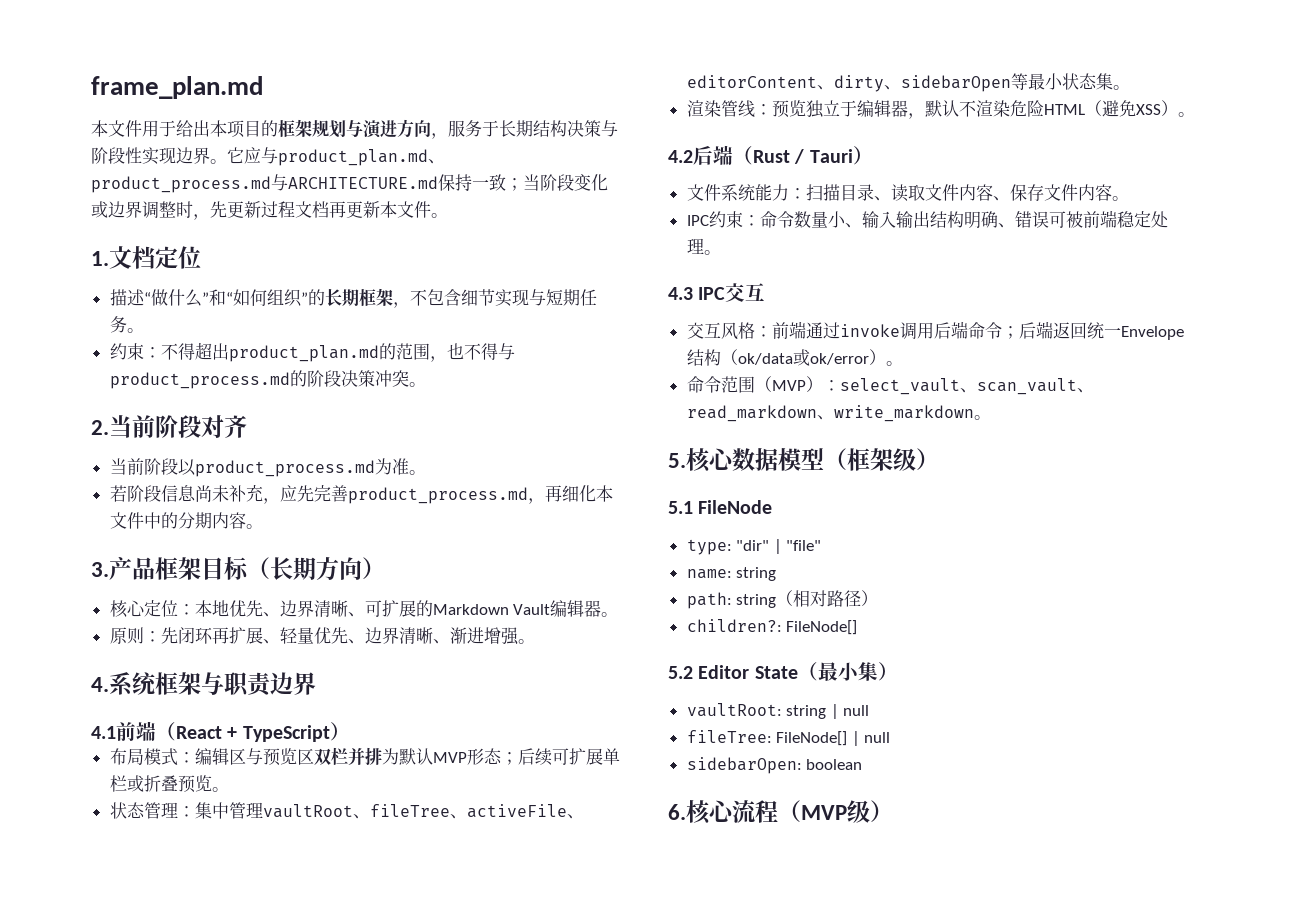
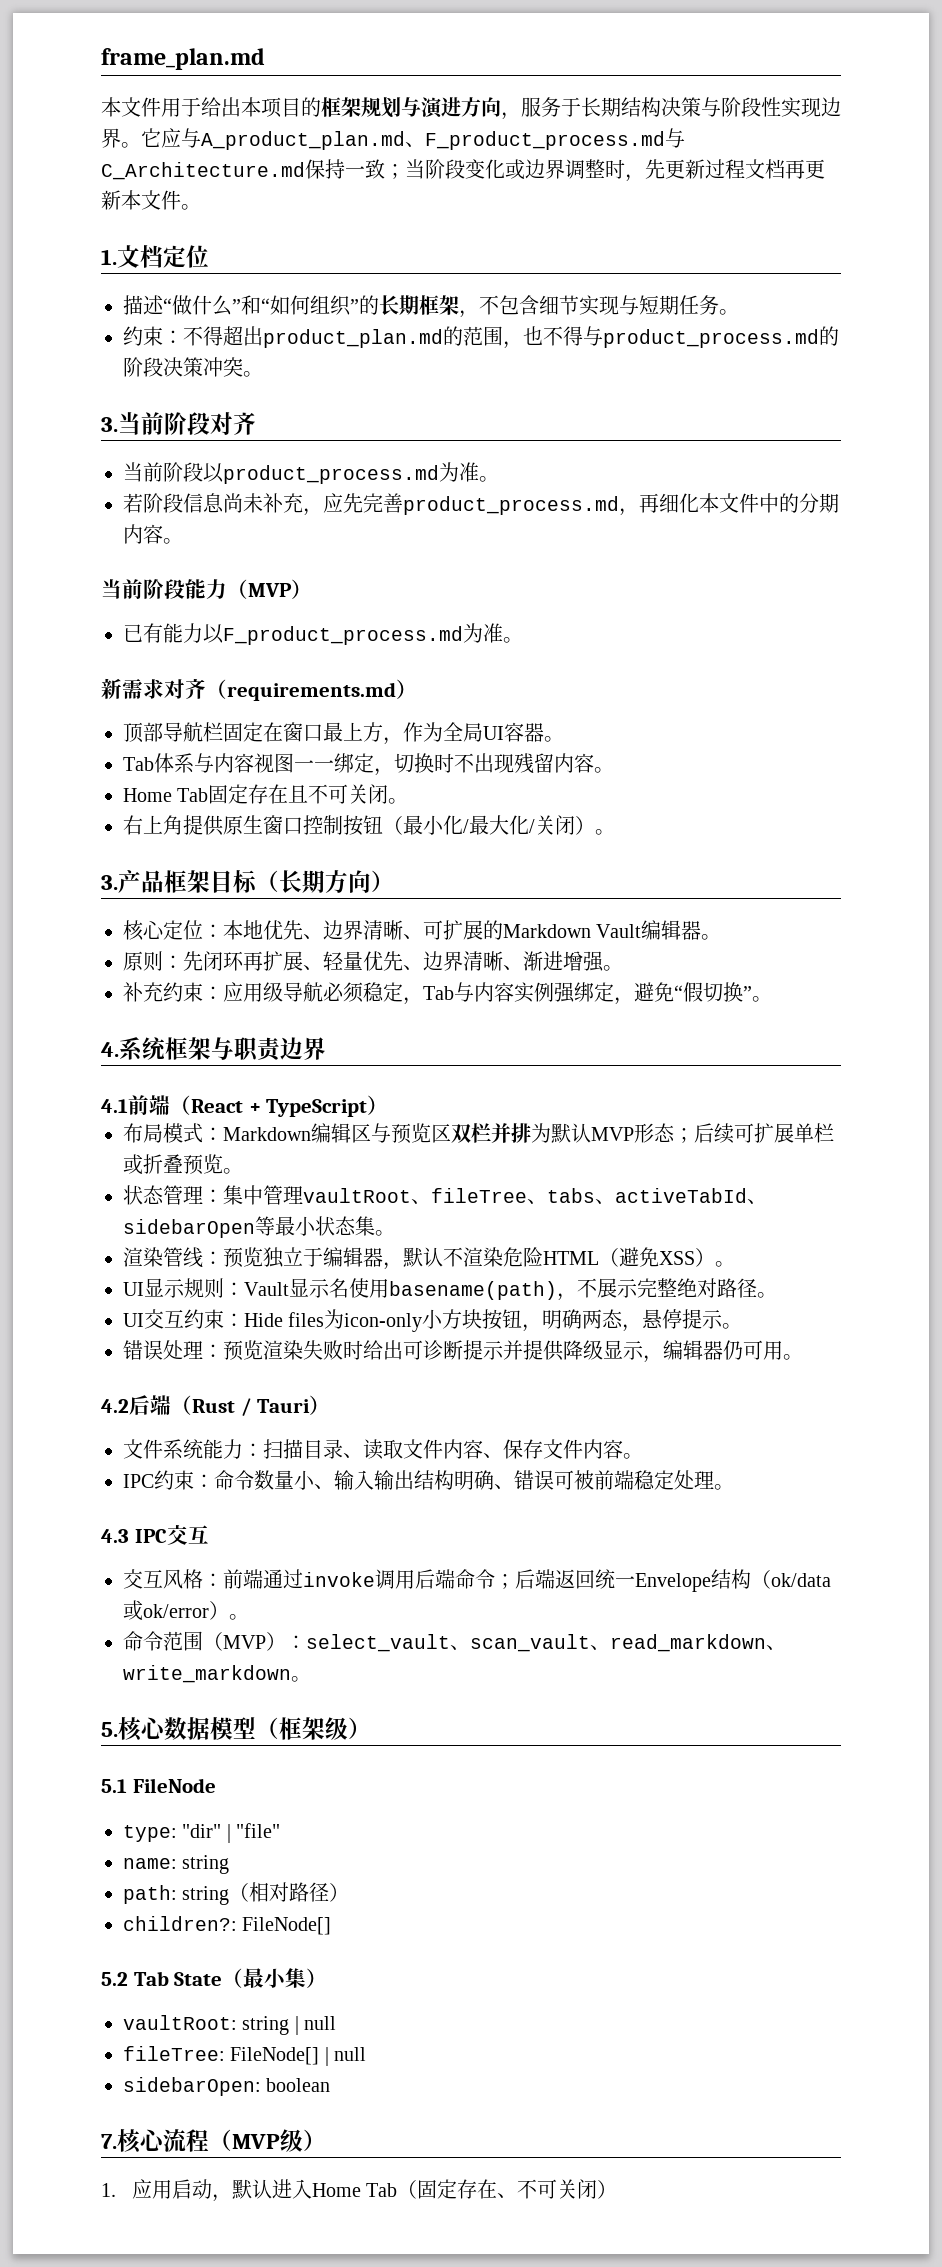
[278,149,445,166] [91,174,438,193] product_plan.md、product_process.md与ARCHITECTURE.md -> [201,128,685,150] [101,162,305,180] A_product_plan.md、F_product_process.md与C_Architecture.md
[91,420,109,435] 2. -> [101,417,118,432] 3.
(263, 526) none -> [101,579,312,599] [123,623,523,645] [101,678,417,701] [123,722,564,745] [123,753,614,776] [123,784,409,804] [123,815,615,836] // 当前阶段能力（MVP） // 已有能力以F_product_process.md为准。 // 新需求对齐（requirements.md） // 顶部导航栏固定在窗口最上方，作为全局UI容器。 // Tab体系与内容视图一一绑定，切换时不出现残留内容。 // Home Tab固定存在且不可关闭。 // 右上角提供原生窗口控制按钮（最小化/最大化/关闭）。
(535, 641) none -> [123,982,772,1005] // 补充约束：应用级导航必须稳定，Tab与内容实例强绑定，避免“假切换”。
(195, 757) none -> [223,1127,311,1141] Markdown
[466,804,584,819] [686,75,884,92] activeFile、editorContent、dirty -> [547,1188,747,1204] tabs、activeTabId
(1195, 114) none -> [123,1278,777,1301] [123,1309,743,1332] [123,1340,803,1363] // UI显示规则：Vault显示名使用basename(path)，不展示完整绝对路径。 // UI交互约束：Hide files为icon-only小方块按钮，明确两态，悬停提示。 // 错误处理：预览渲染失败时给出可诊断提示并提供降级显示，编辑器仍可用。
[698,665,750,679] Editor -> [133,1971,169,1986] Tab
[668,804,686,820] 6. -> [101,2134,117,2149] 7.
(893, 811) none -> [101,2179,618,2202] // 1.应用启动，默认进入Home Tab（固定存在、不可关闭）

